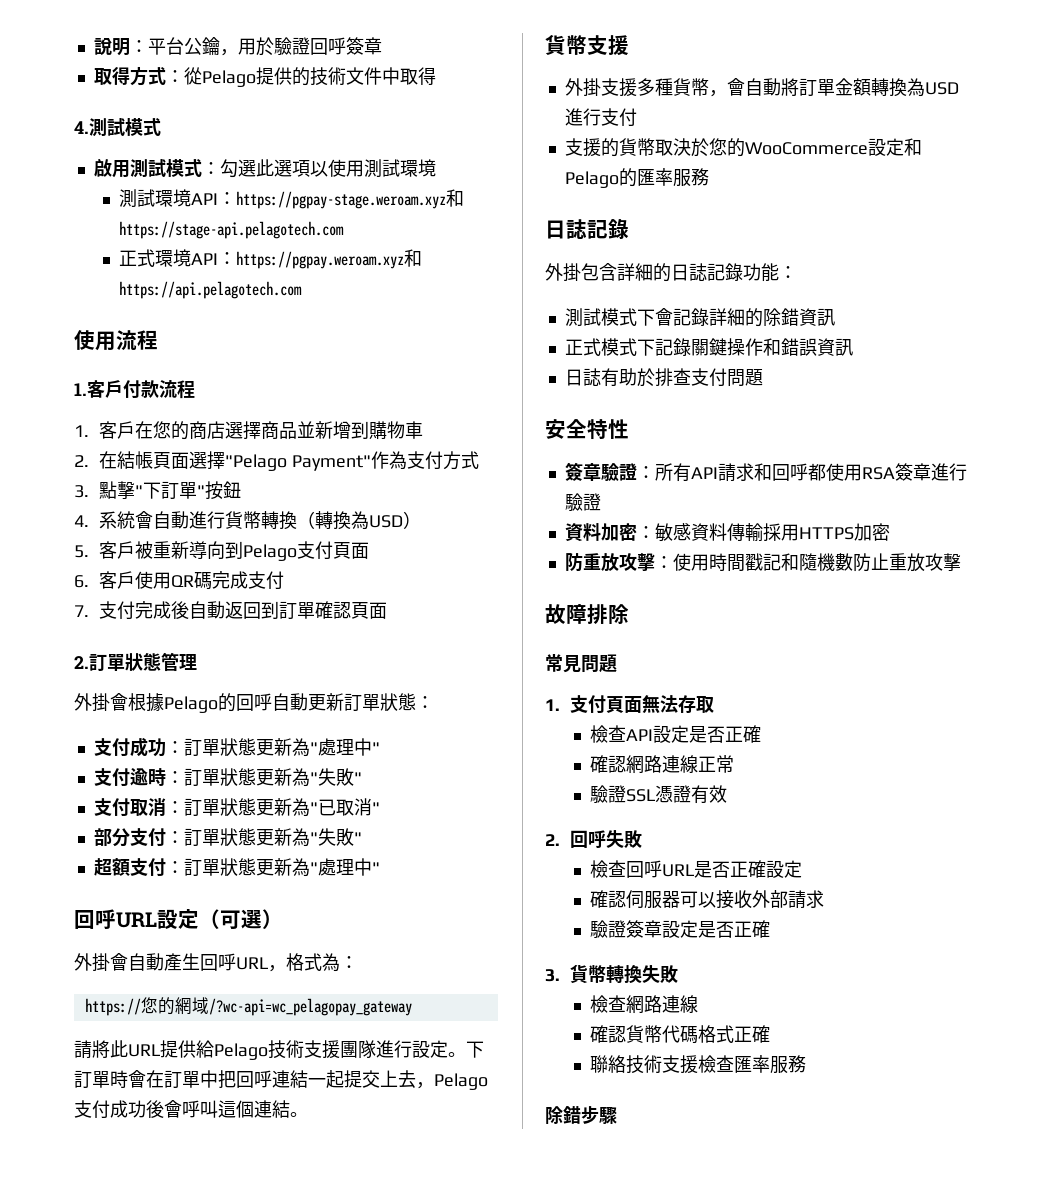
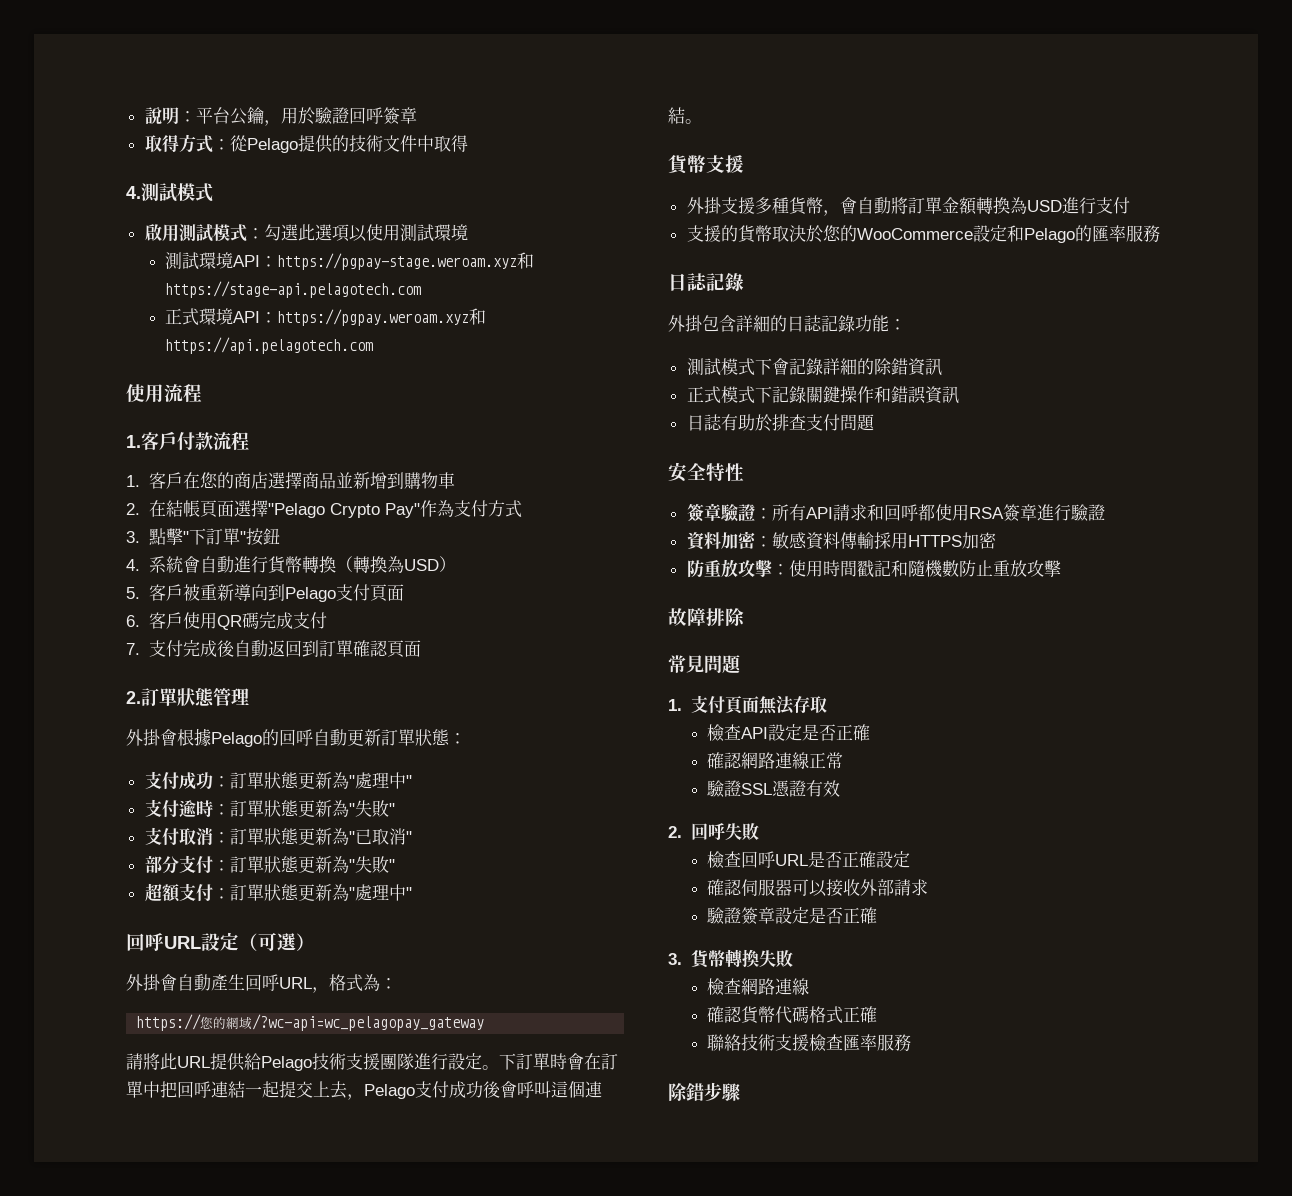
[291,455,371,471] Payment" -> [329,503,420,518] Crypto Pay"

